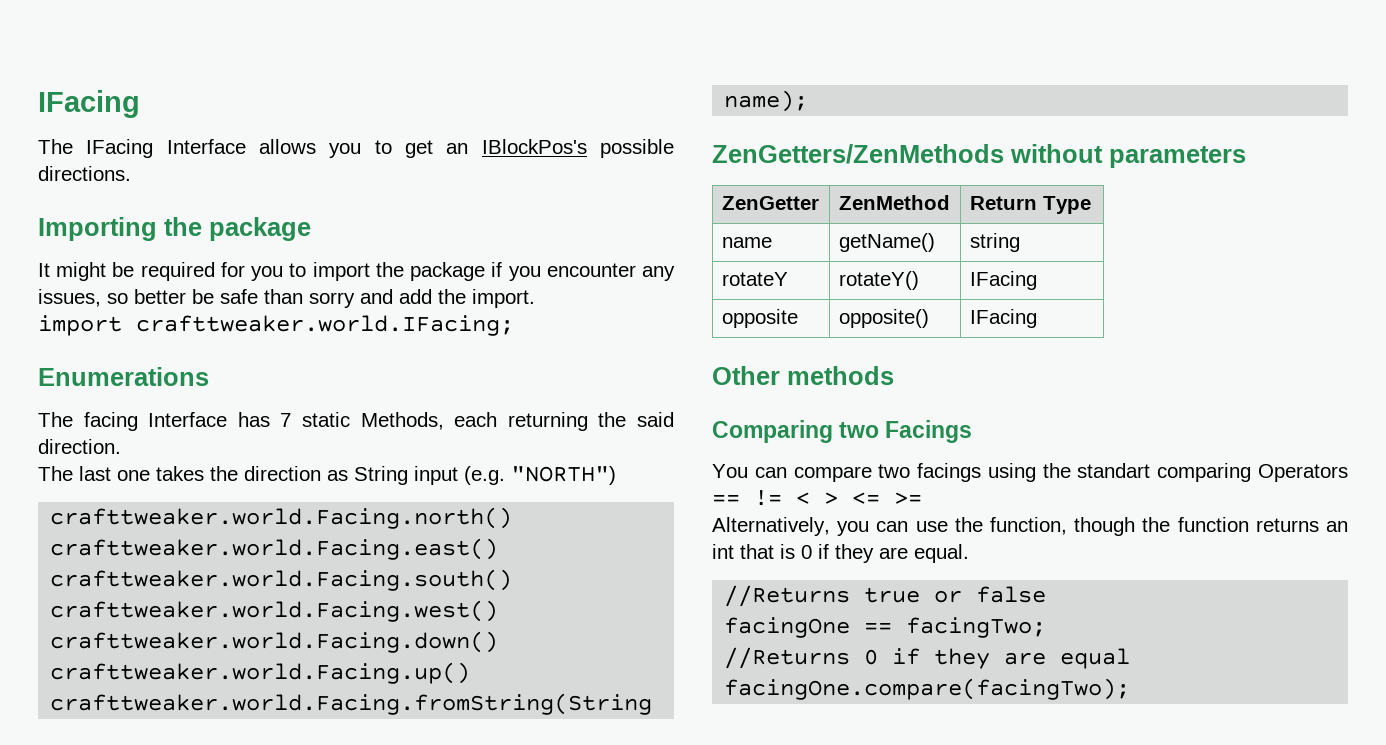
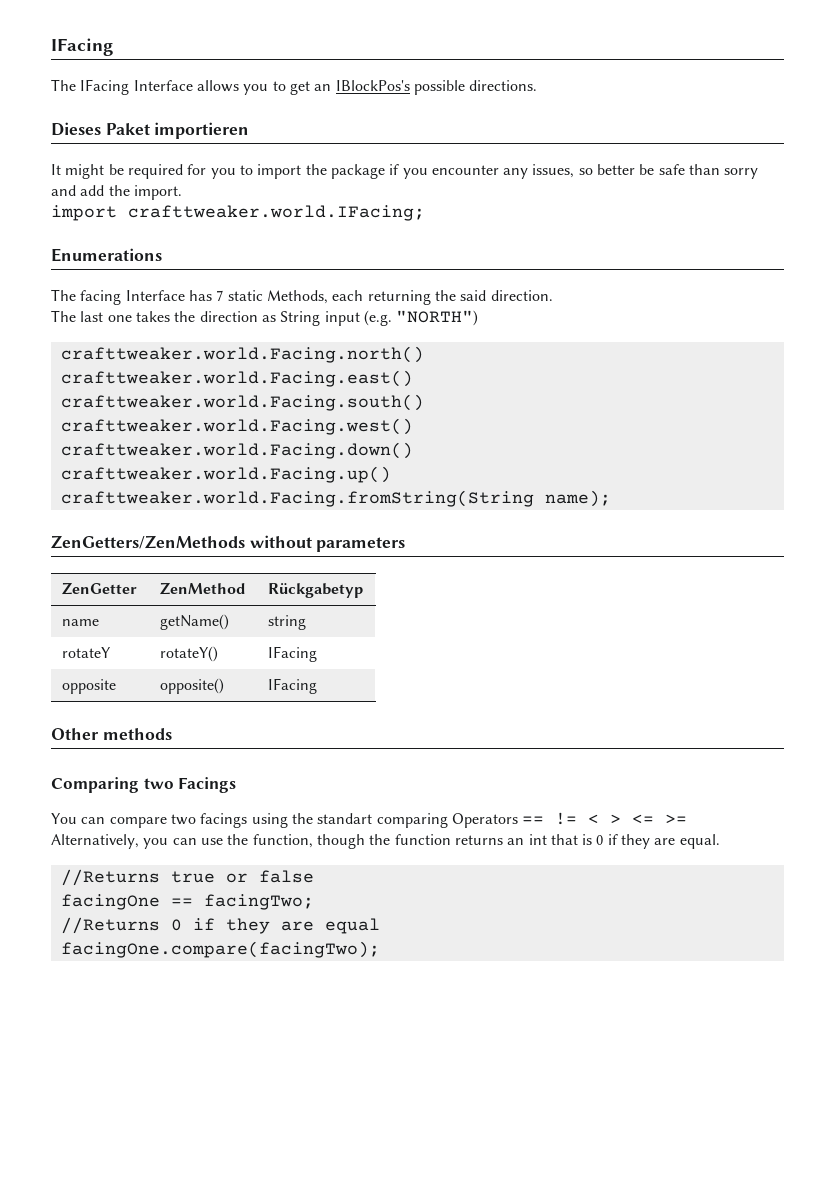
[38,217,311,241] Importing the package -> [51,122,250,139] Dieses Paket importieren
[969,196,1091,214] Return Type -> [268,583,364,598] Rückgabetyp

